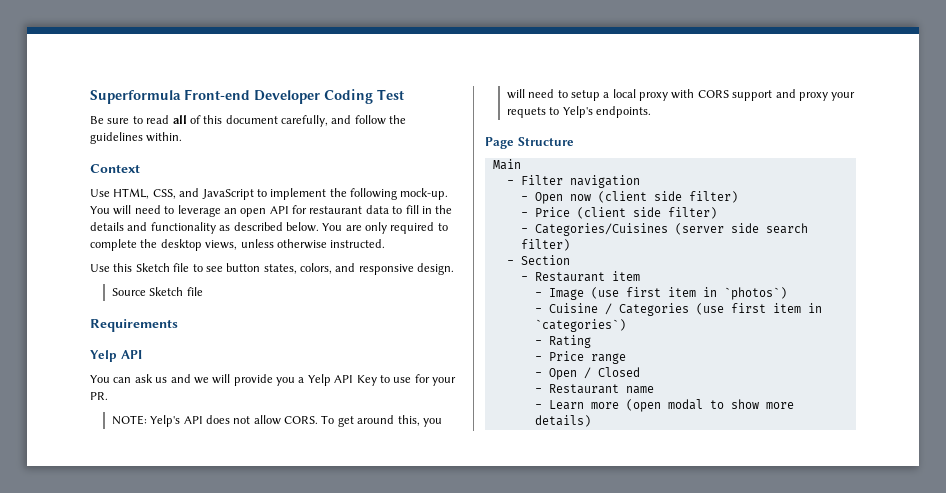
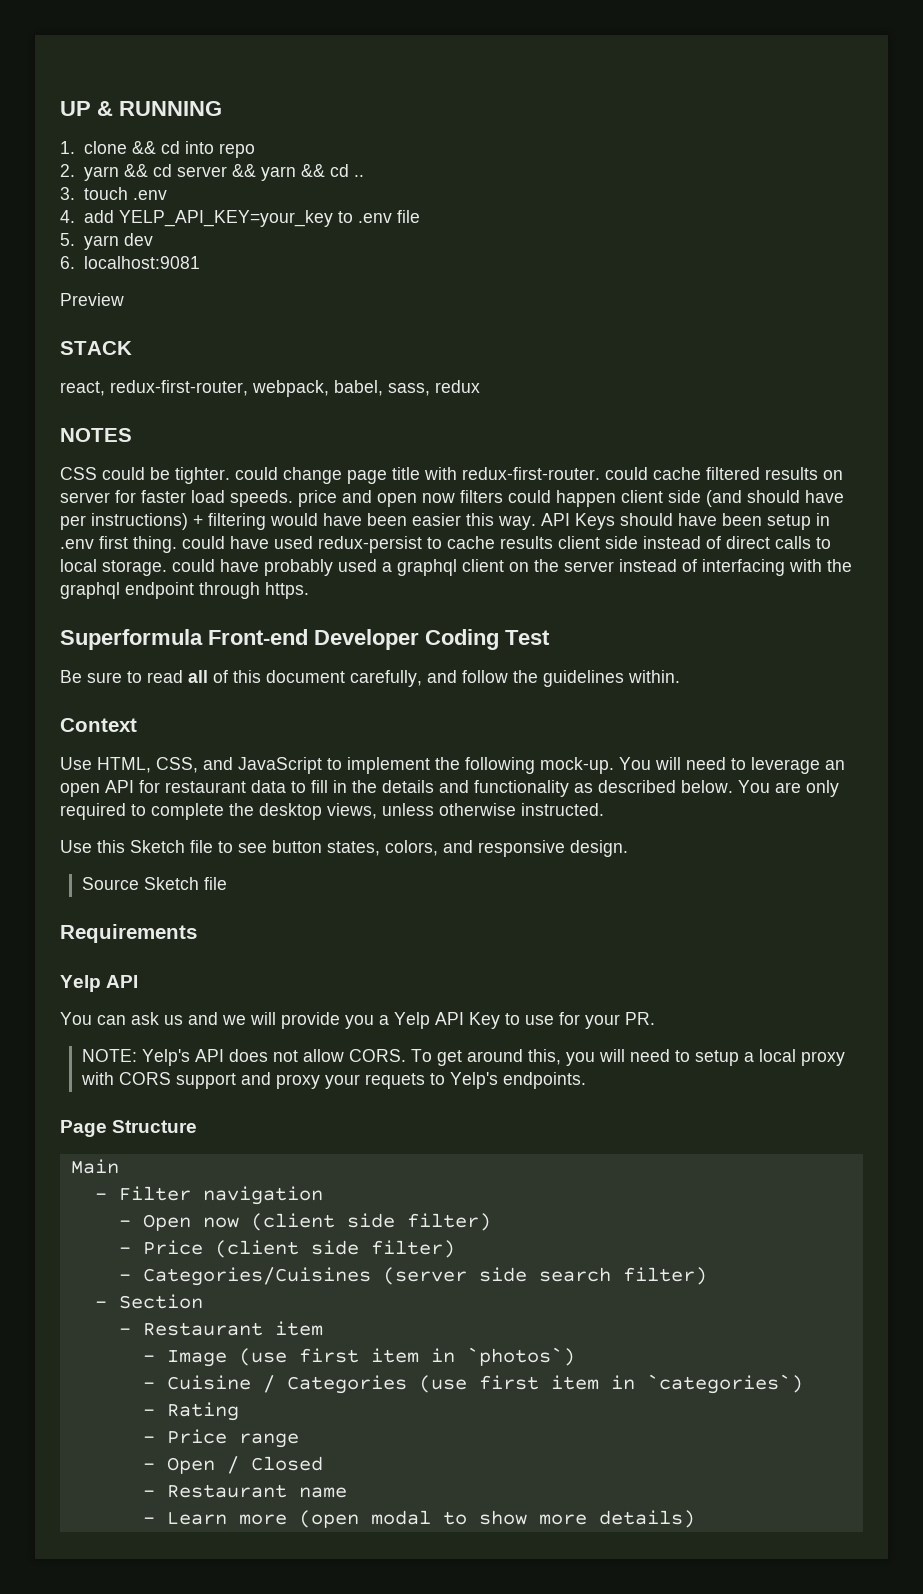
(90, 97) none -> [60,101,222,116] [60,141,255,158] [60,164,364,181] [60,187,167,200] [60,210,420,227] [60,233,153,250] [60,256,200,269] [60,293,124,306] [60,341,132,355] [60,380,480,397] [60,428,132,442] [60,467,843,484] [60,490,844,507] [60,513,830,530] [60,536,831,553] [60,559,852,576] [60,582,309,599] UP & RUNNING // 1. clone && cd into repo // 2. yarn && cd server && yarn && cd .. // 3. touch .env // 4. add YELP_API_KEY=your_key to .env file // 5. yarn dev // 6. localhost:9081 // Preview // STACK // react, redux-first-router, webpack, babel, sass, redux // NOTES // CSS could be tighter. could change page title with redux-first-router. could cache filtered results on server for faster load speeds. price and open now filters could happen client side (and should have per instructions) + filtering would have been easier this way. API Keys should have been setup in .env first thing. could have used redux-persist to cache results client side instead of direct calls to local storage. could have probably used a graphql client on the server instead of interfacing with the graphql endpoint through https. //

